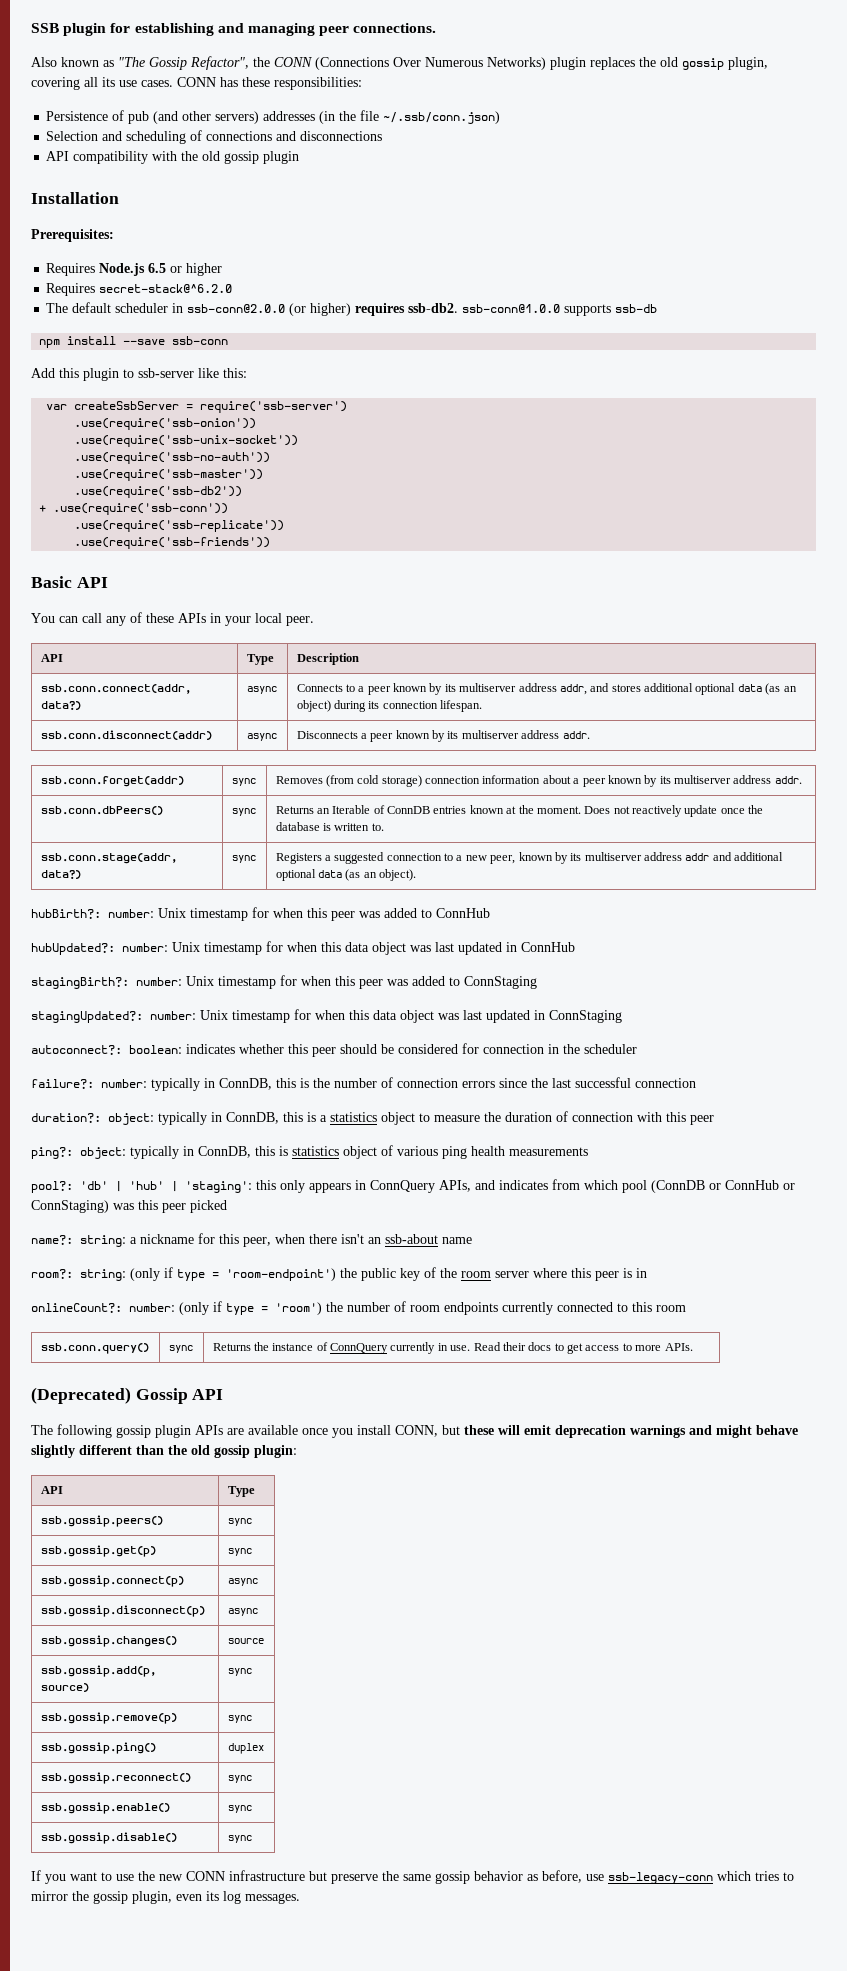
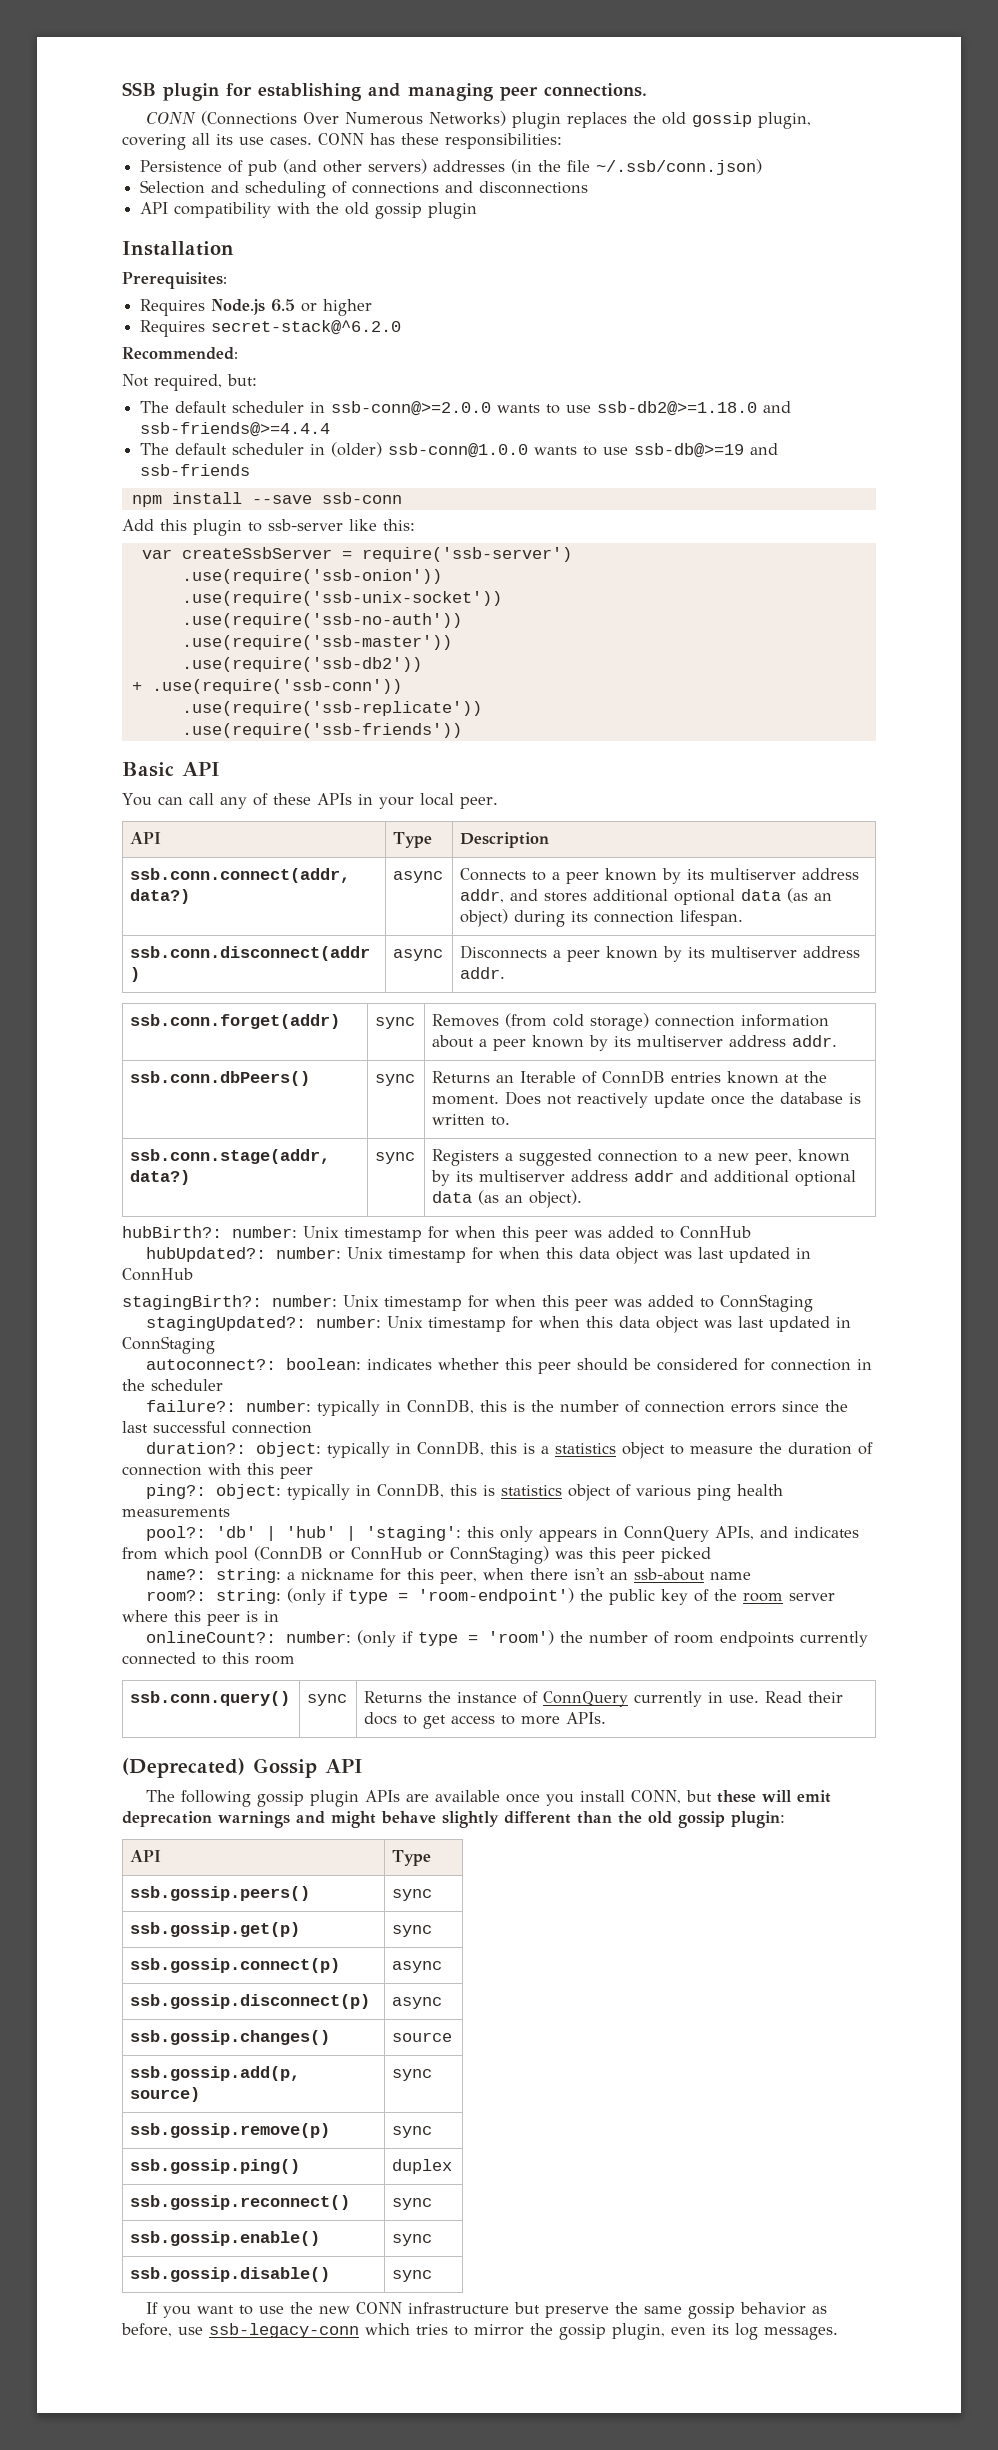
[31,56,270,70] Also known as "The Gossip Refactor", the -> (647, 90) none
[46,302,658,316] // The default scheduler in ssb-conn@2.0.0 (or higher) requires ssb-db2. ssb-conn@1.0.0 supports ssb-db -> [122,347,238,360] [122,374,257,391] [140,401,792,416] [140,422,331,437] [140,442,779,458] [140,464,251,476] // Recommended: // Not required, but: // The default scheduler in ssb-conn@>=2.0.0 wants to use ssb-db2@>=1.18.0 and ssb-friends@>=4.4.4 // The default scheduler in (older) ssb-conn@1.0.0 wants to use ssb-db@>=19 and ssb-friends

